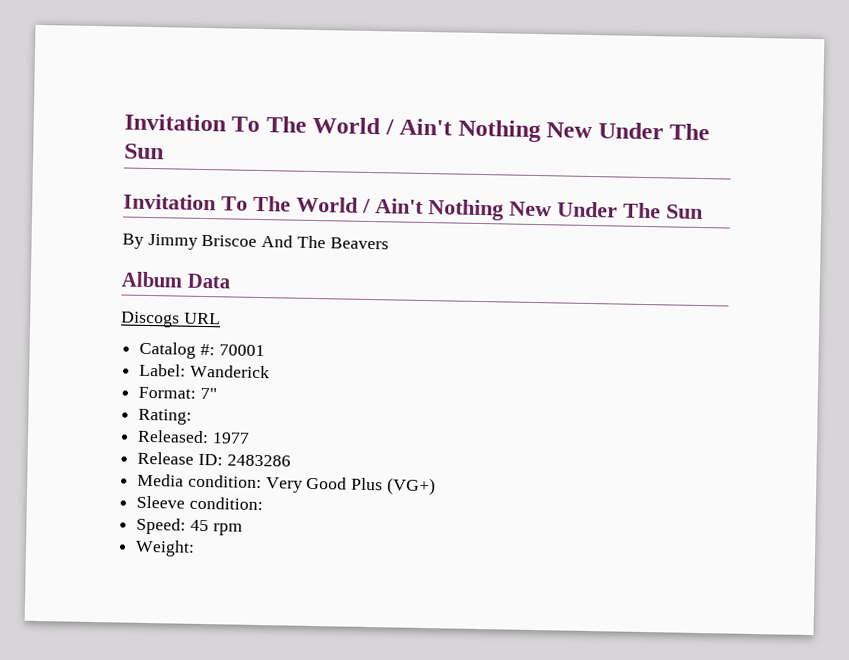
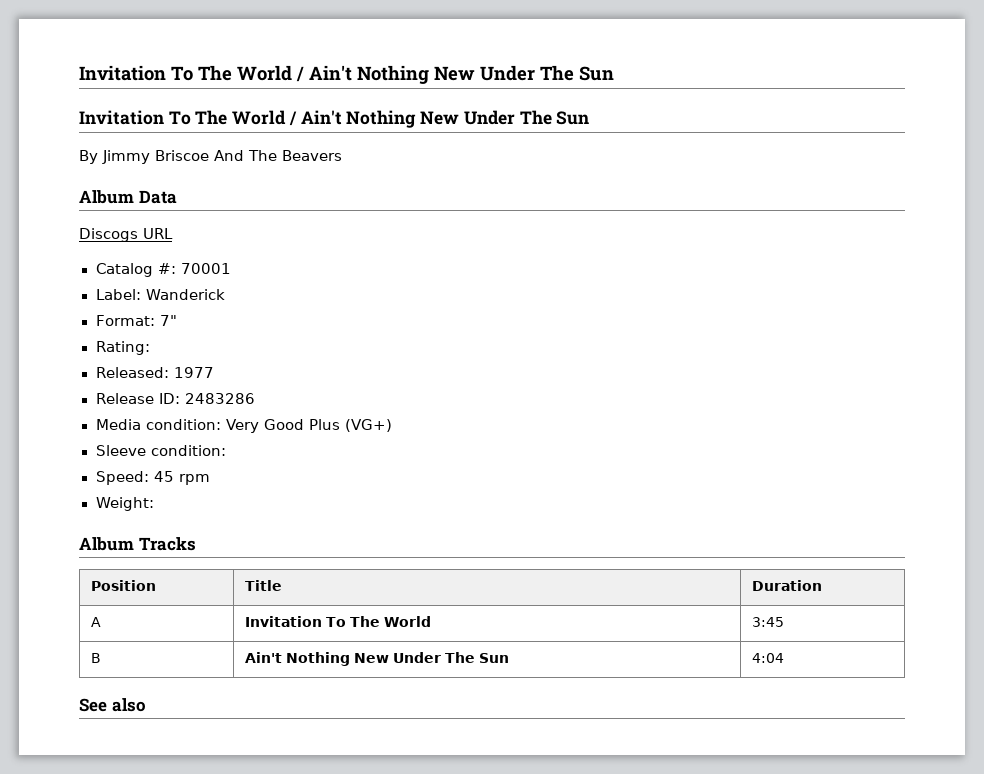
(196, 548) none -> [79,537,196,551] [90,580,156,591] [244,580,282,591] [751,580,822,591] [90,617,101,627] [244,616,431,627] [751,617,784,627] [90,653,101,663] [244,652,509,666] [751,653,784,663] [79,698,146,712] // Album Tracks // Position | Title | Duration // A | Invitation To The World | 3:45 // B | Ain't Nothing New Under The Sun | 4:04 // See also

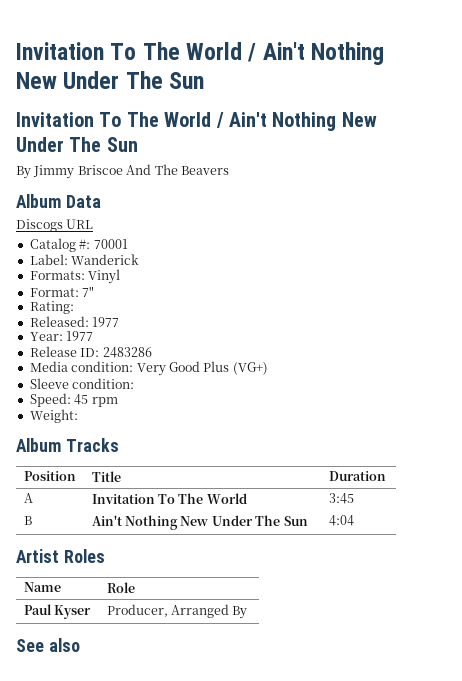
(226, 294) none -> [29,269,121,284] // Formats: Vinyl
(214, 372) none -> [29,331,94,341] // Year: 1977
(784, 658) none -> [16,549,105,563] [23,582,61,592] [106,582,135,593] [23,604,92,619] [106,604,248,619] // Artist Roles // Name | Role // Paul Kyser | Producer, Arranged By

